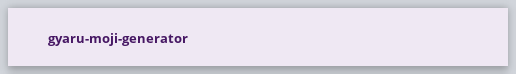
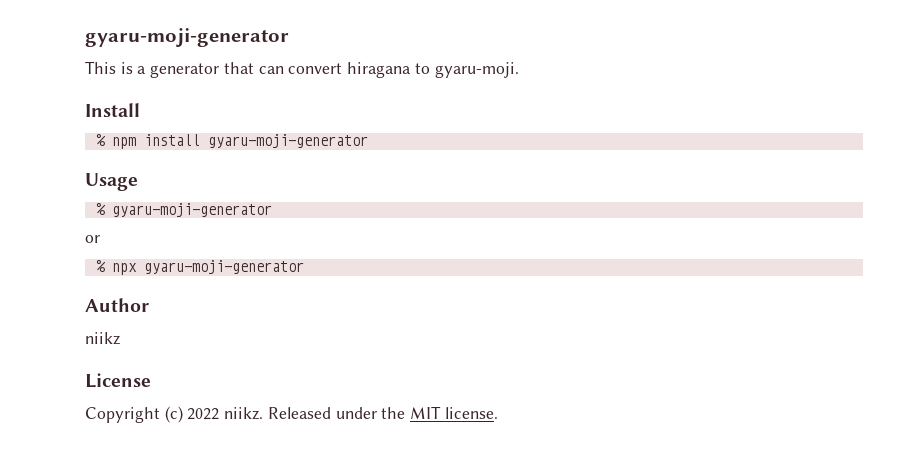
[48,33,188,46] gyaru-moji-generator -> [85,28,289,47] [85,61,519,78] [85,103,140,117] [95,134,368,149] [85,173,138,191] [95,203,272,217] [85,235,100,243] [95,260,304,275] [85,298,149,312] [85,332,120,345] [85,373,151,388] [85,406,498,423] gyaru-moji-generator // This is a generator that can convert hiragana to gyaru-moji. // Install // % npm install gyaru-moji-generator // Usage // % gyaru-moji-generator // or // % npx gyaru-moji-generator // Author // niikz // License // Copyright (c) 2022 niikz. Released under the MIT license.

